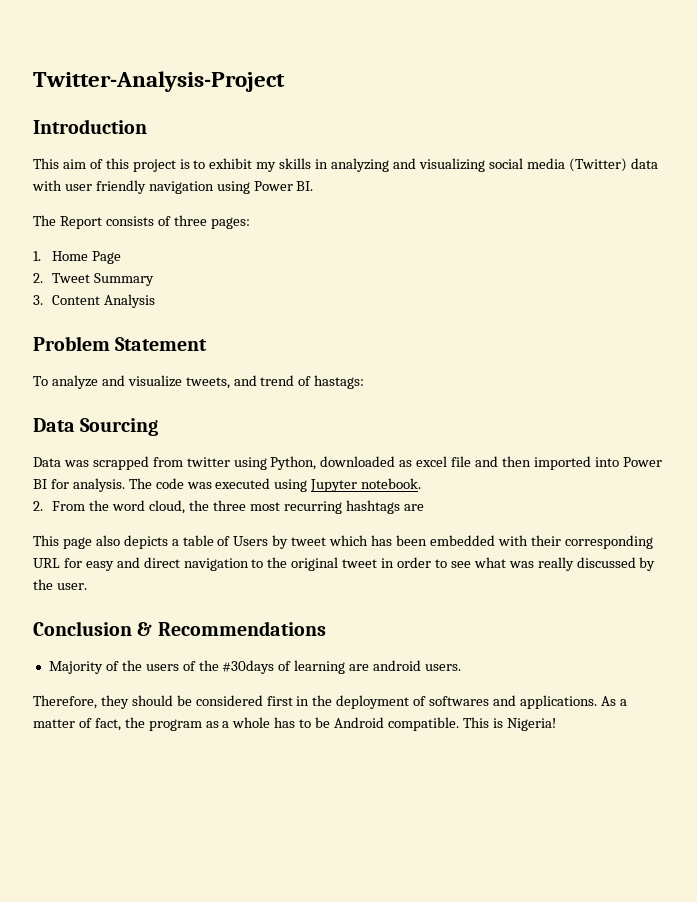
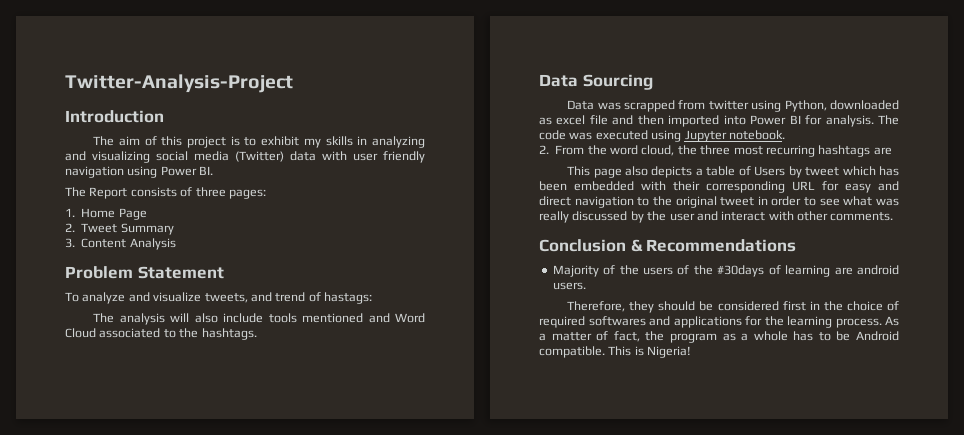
[33,158,59,169] This -> [93,136,115,146] The
(365, 382) none -> [93,313,425,325] [65,328,257,340] // The analysis will also include tools mentioned and Word Cloud associated to the hashtags.
[56,583,87,590] user. -> [669,211,894,221] user and interact with other comments.
[336,695,597,709] deployment of softwares and applications. -> [846,301,899,311] [539,316,882,328] choice of required softwares and applications for the learning process.

